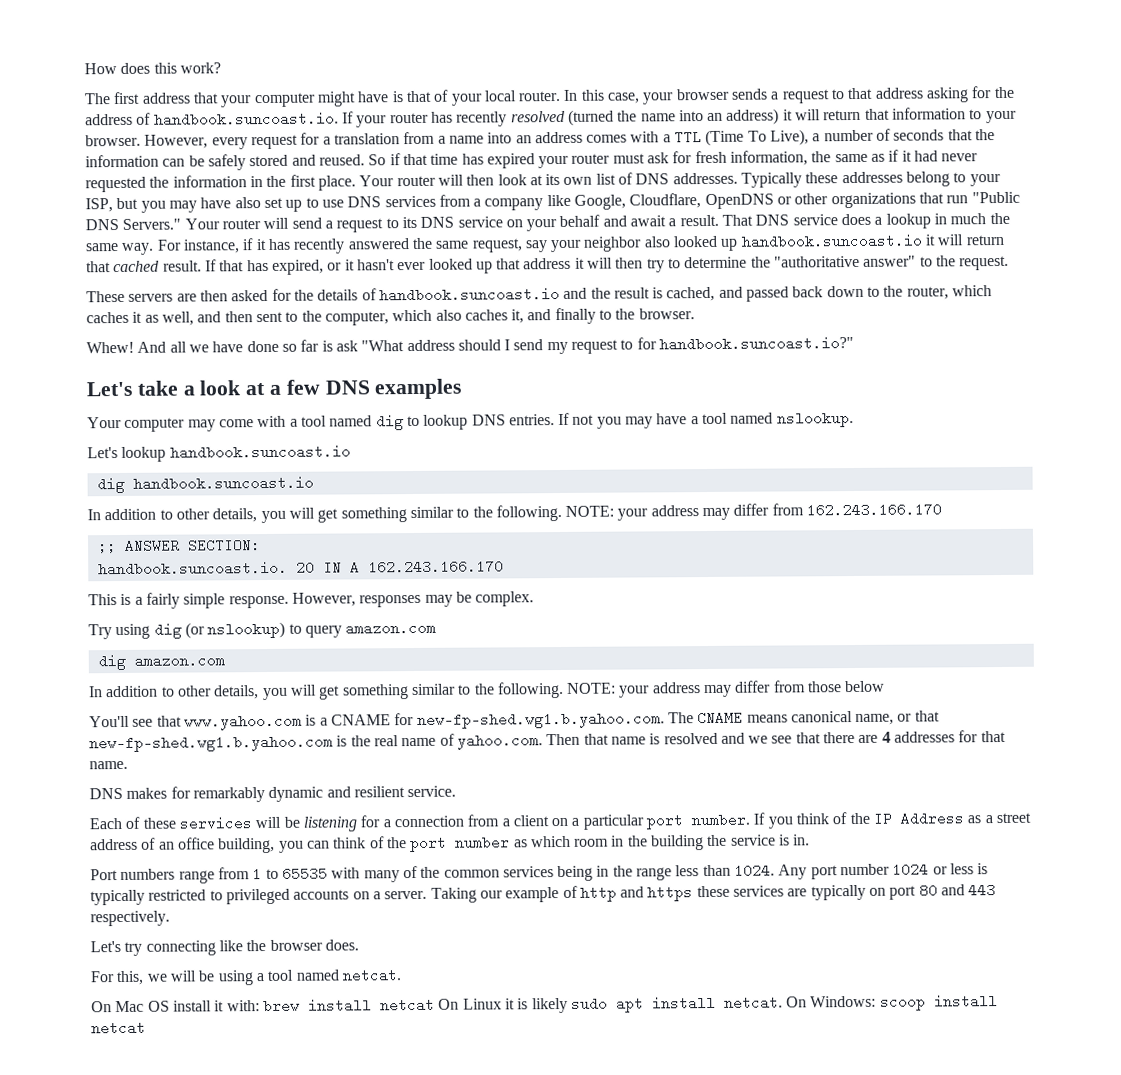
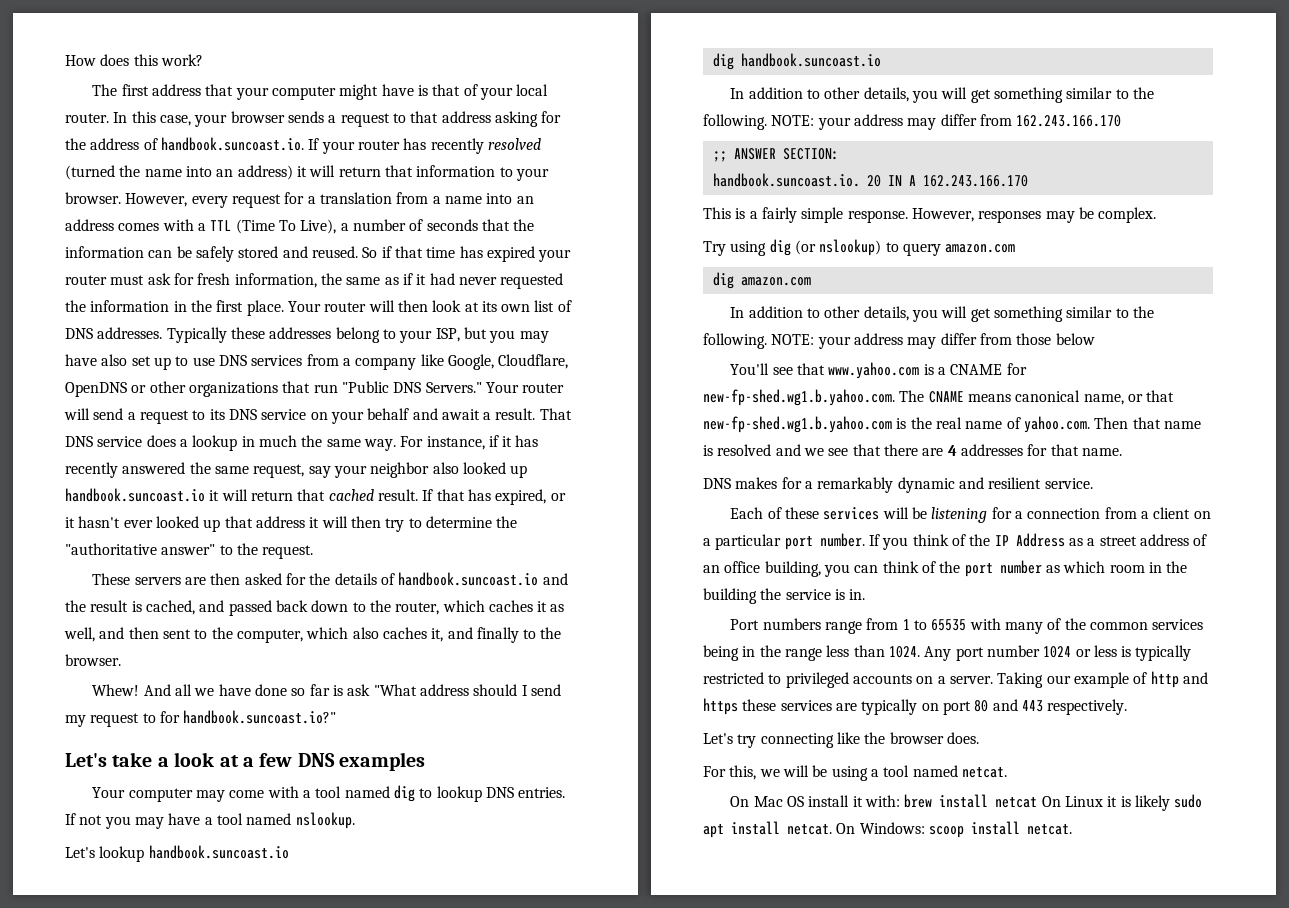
(191, 792) none -> [804,481,813,489] a
[91,1020,146,1036] netcat -> [1026,824,1072,835] netcat.

